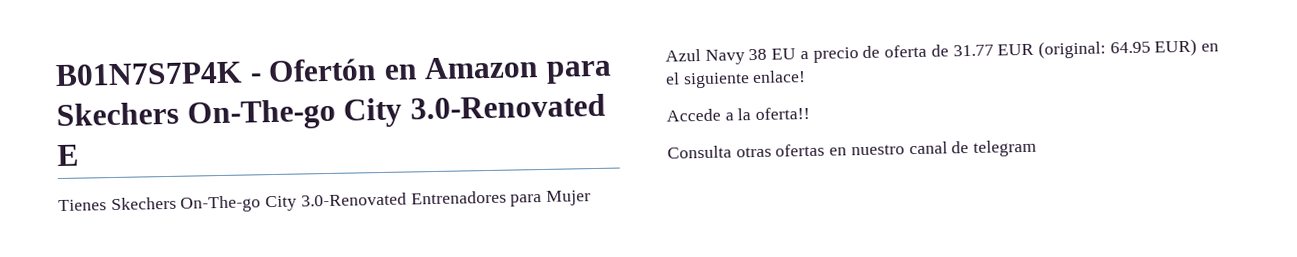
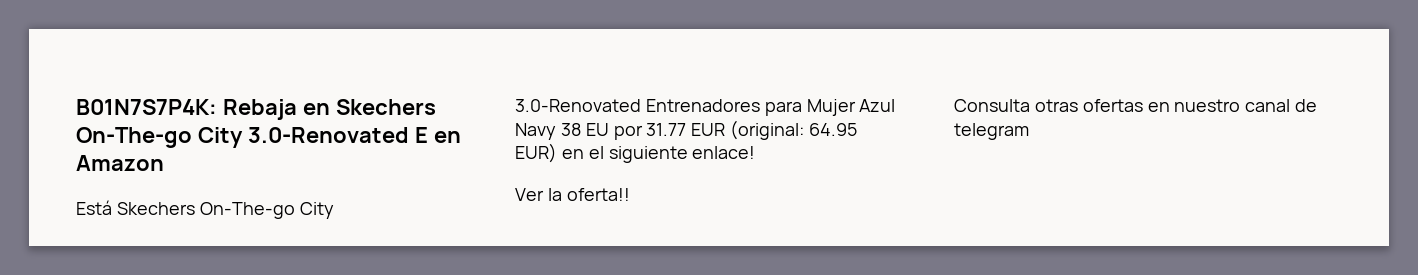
[55,56,612,87] B01N7S7P4K - Ofertón en Amazon para -> [76,99,330,120] B01N7S7P4K: Rebaja en
[58,199,107,212] // Tienes -> [433,131,461,143] [76,155,164,171] [76,200,112,215] en Amazon // Está
[799,44,949,63] a precio de oferta de -> [613,125,643,140] por
[666,108,734,122] Accede a -> [515,188,544,201] Ver

